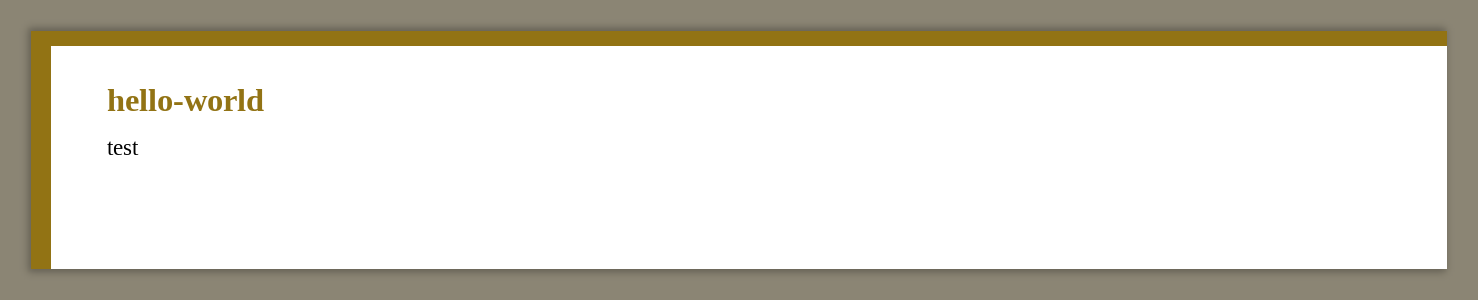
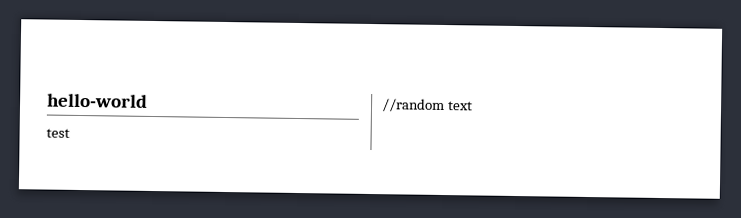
(139, 148) none -> [381,98,473,113] // //random text

